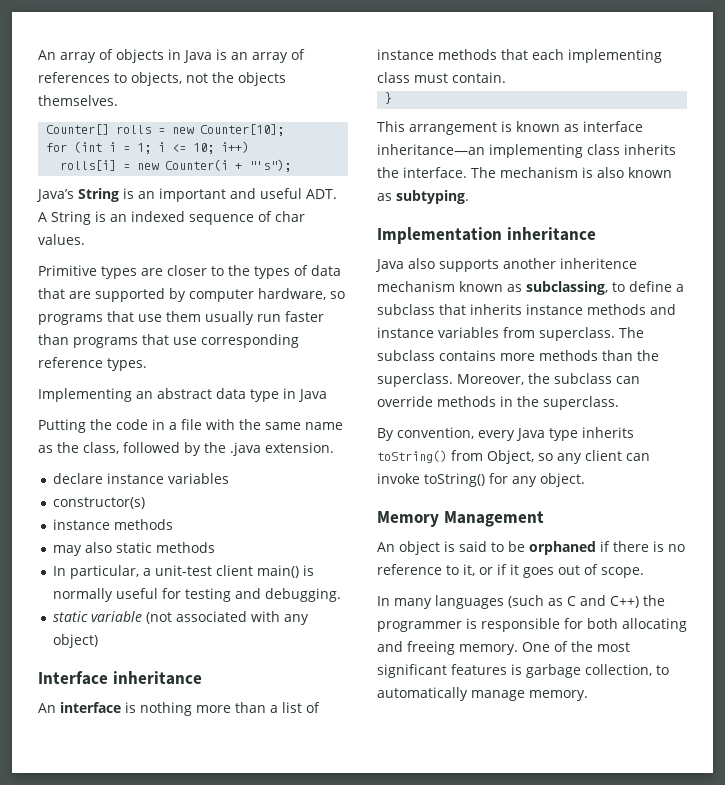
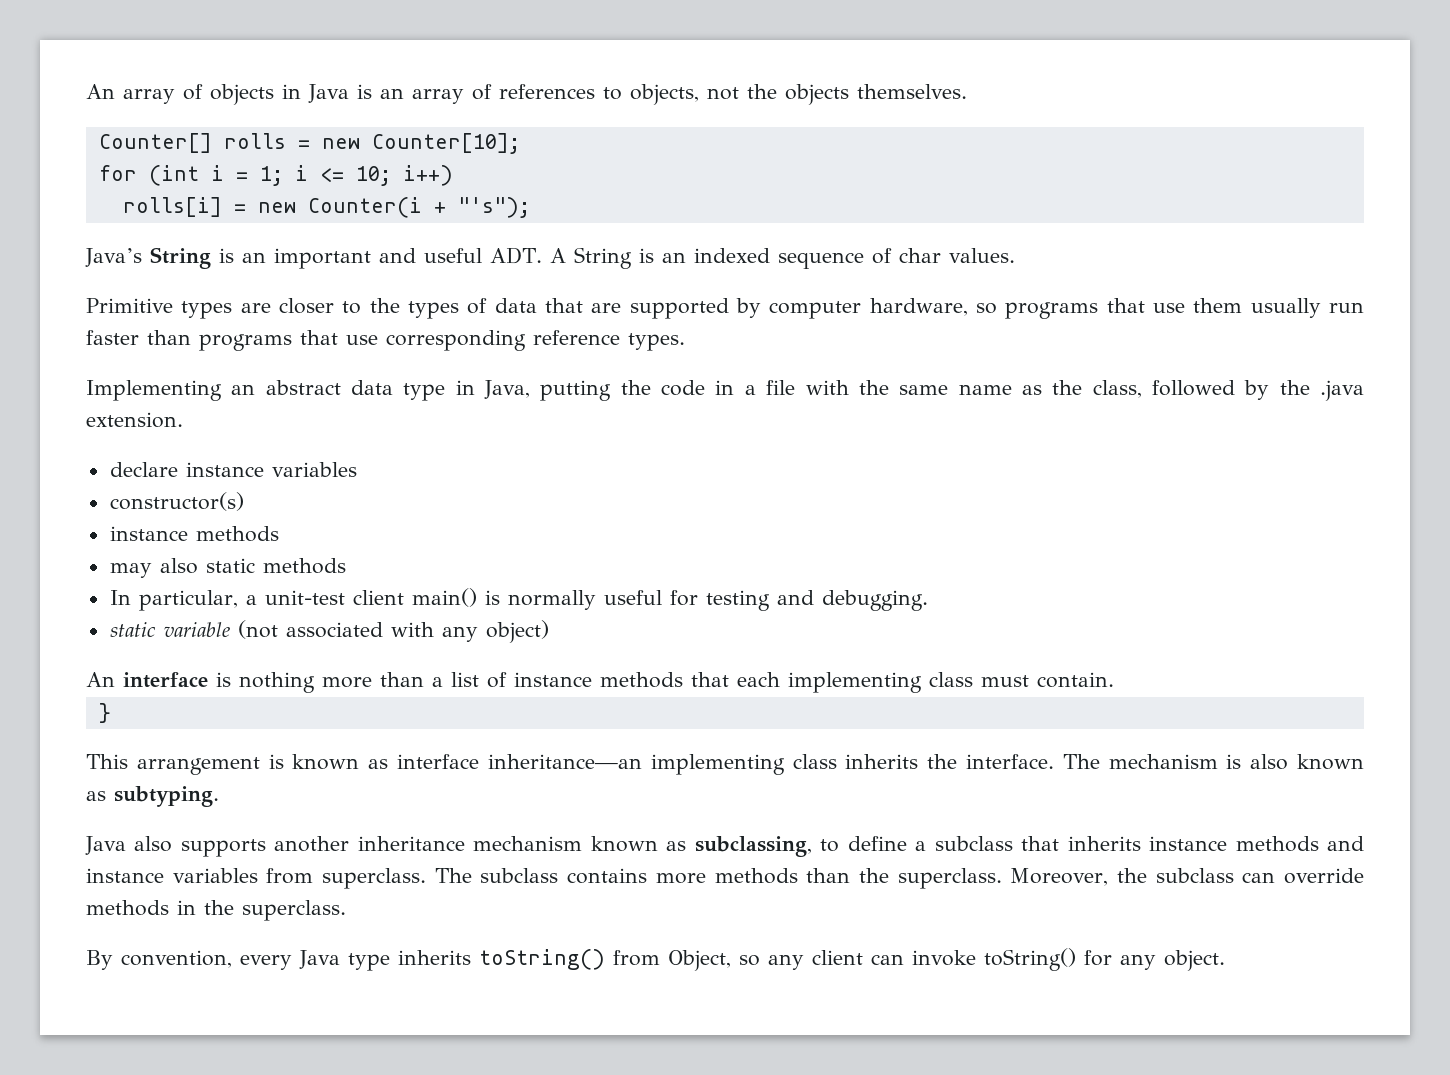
[298,389,327,402] [38,419,86,433] Java // Putting -> [484,380,612,401] Java, putting
[38,671,202,685] // Interface inheritance -> (549, 631) none
[377,227,596,244] // Implementation inheritance -> (219, 796) none
[560,258,637,269] inheritence -> [357,836,465,851] inheritance
[377,511,544,527] [377,541,685,555] [377,564,644,578] [377,595,665,609] [377,618,687,632] [377,641,630,655] [377,664,669,678] [377,687,588,701] // Memory Management // An object is said to be orphaned if there is no reference to it, or if it goes out of scope. // In many languages (such as C and C++) the programmer is responsible for both allocating and freeing memory. One of the most significant features is garbage collection, to automatically manage memory. -> (1225, 960) none

